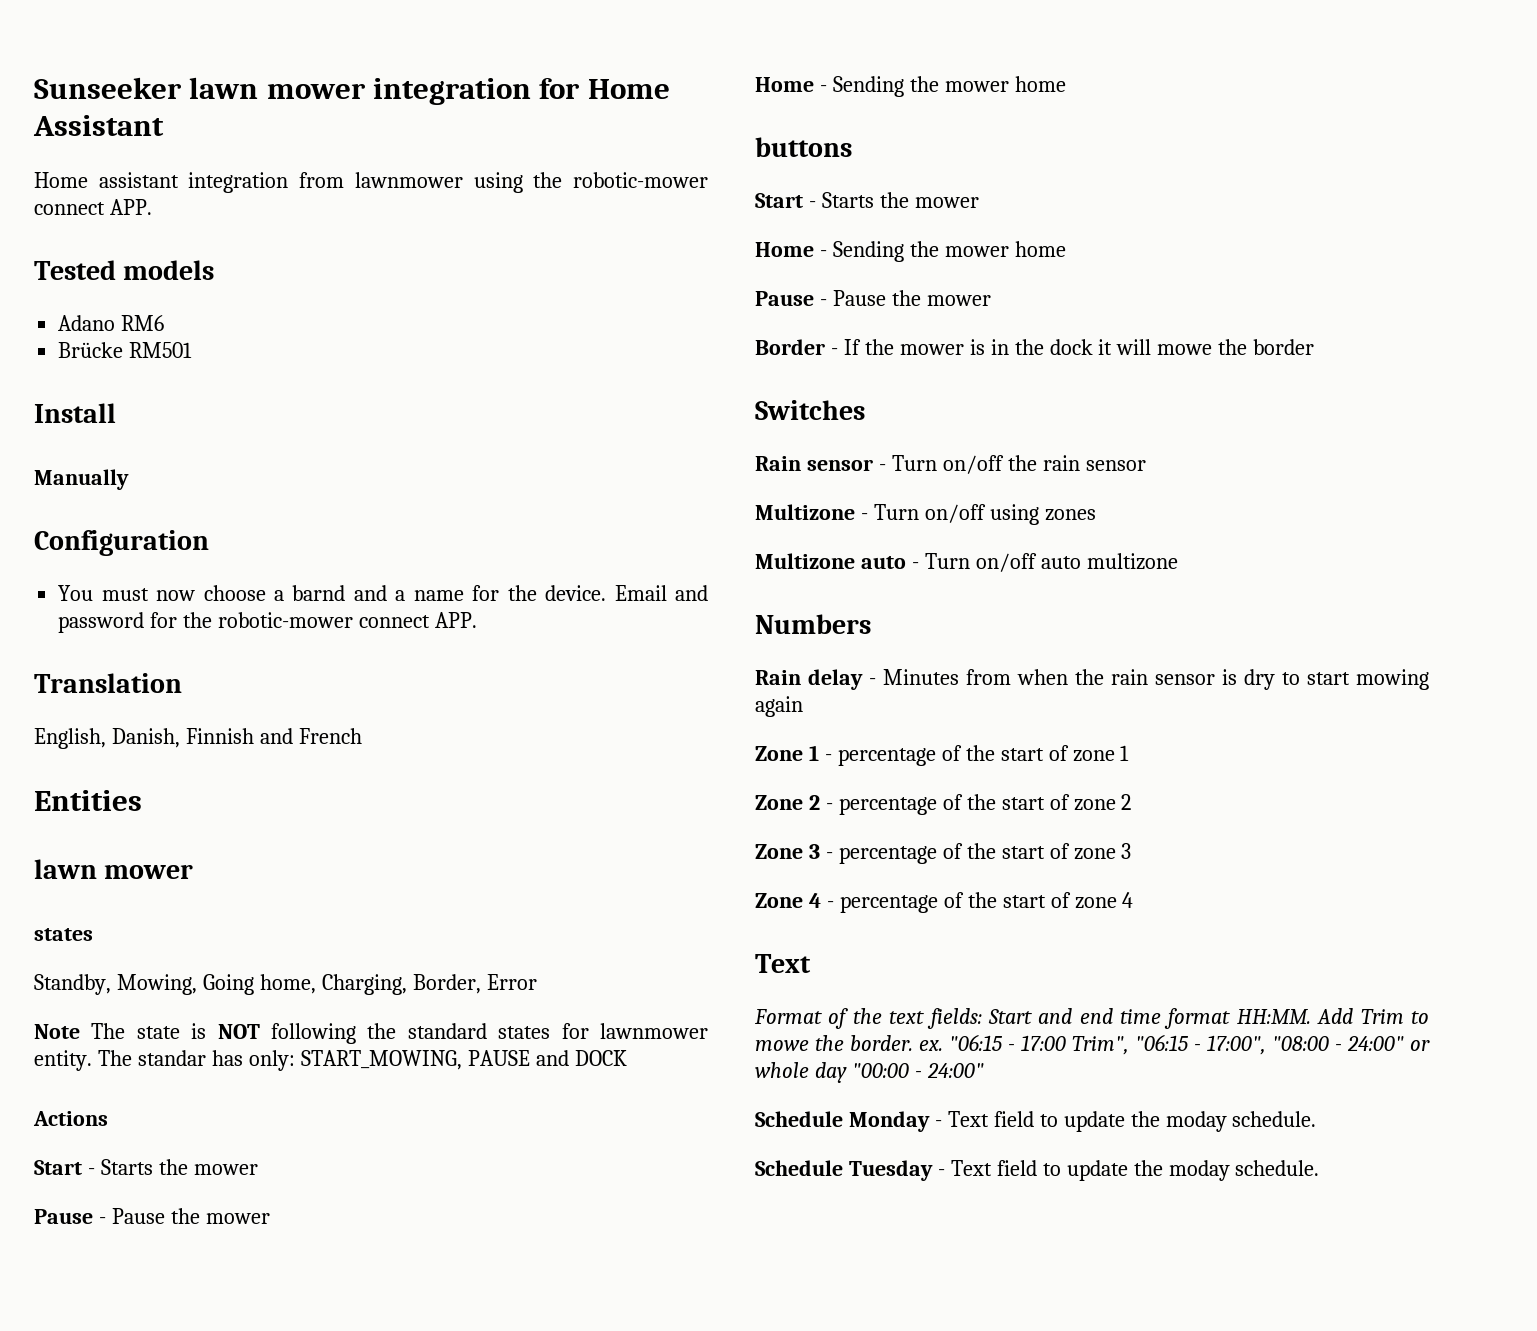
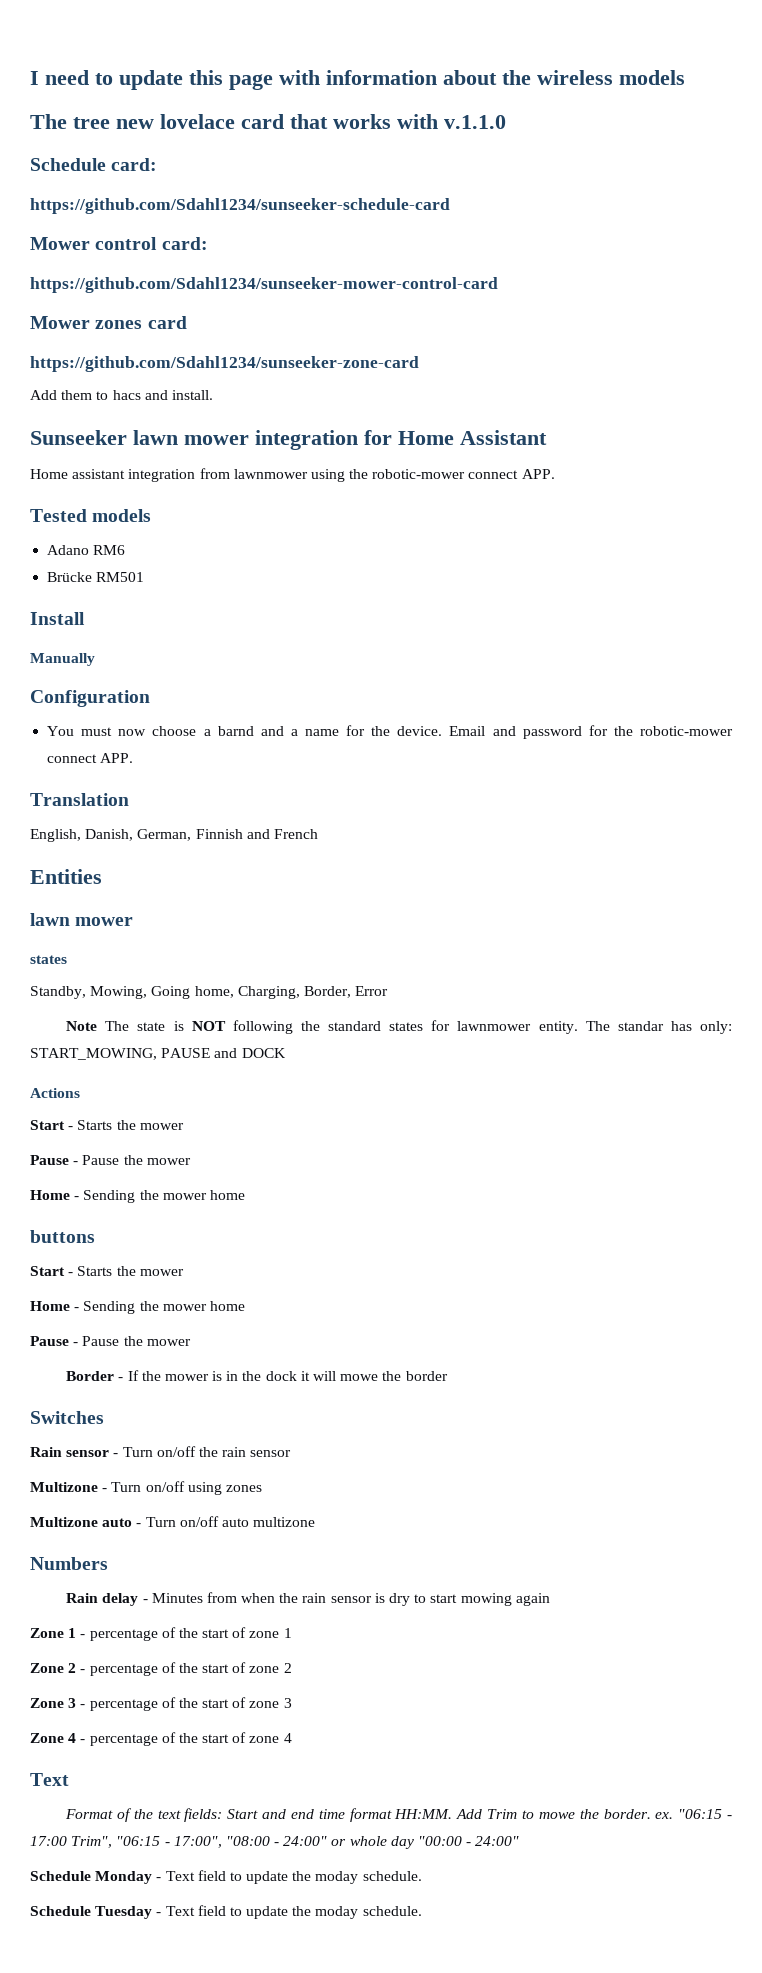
(34, 88) none -> [30,70,685,90] [30,114,506,129] [30,158,158,171] [30,198,450,214] [30,237,208,250] [30,277,498,293] [30,316,187,329] [30,356,419,372] [30,390,213,400] I need to update this page with information about the wireless models // The tree new lovelace card that works with v.1.1.0 // Schedule card: // https://github.com/Sdahl1234/sunseeker-schedule-card // Mower control card: // https://github.com/Sdahl1234/sunseeker-mower-control-card // Mower zones card // https://github.com/Sdahl1234/sunseeker-zone-card // Add them to hacs and install. //
(180, 738) none -> [137,829,192,841] German,

